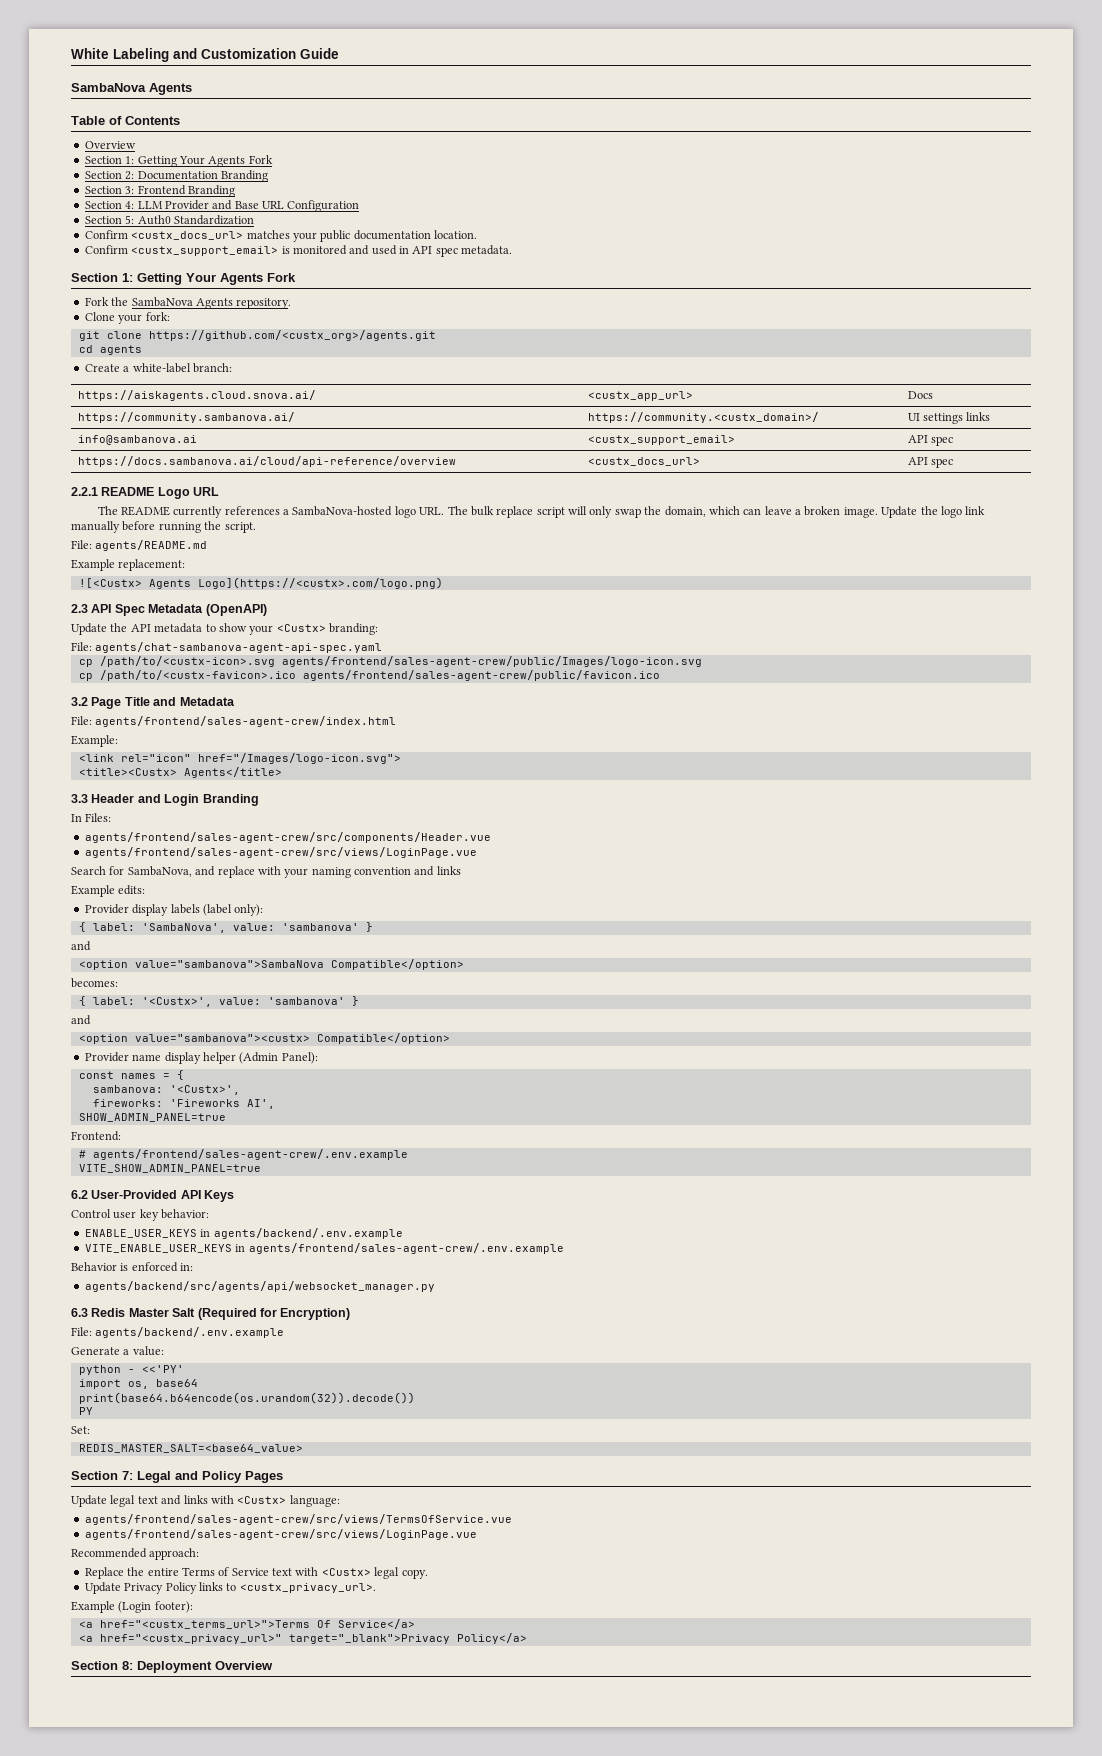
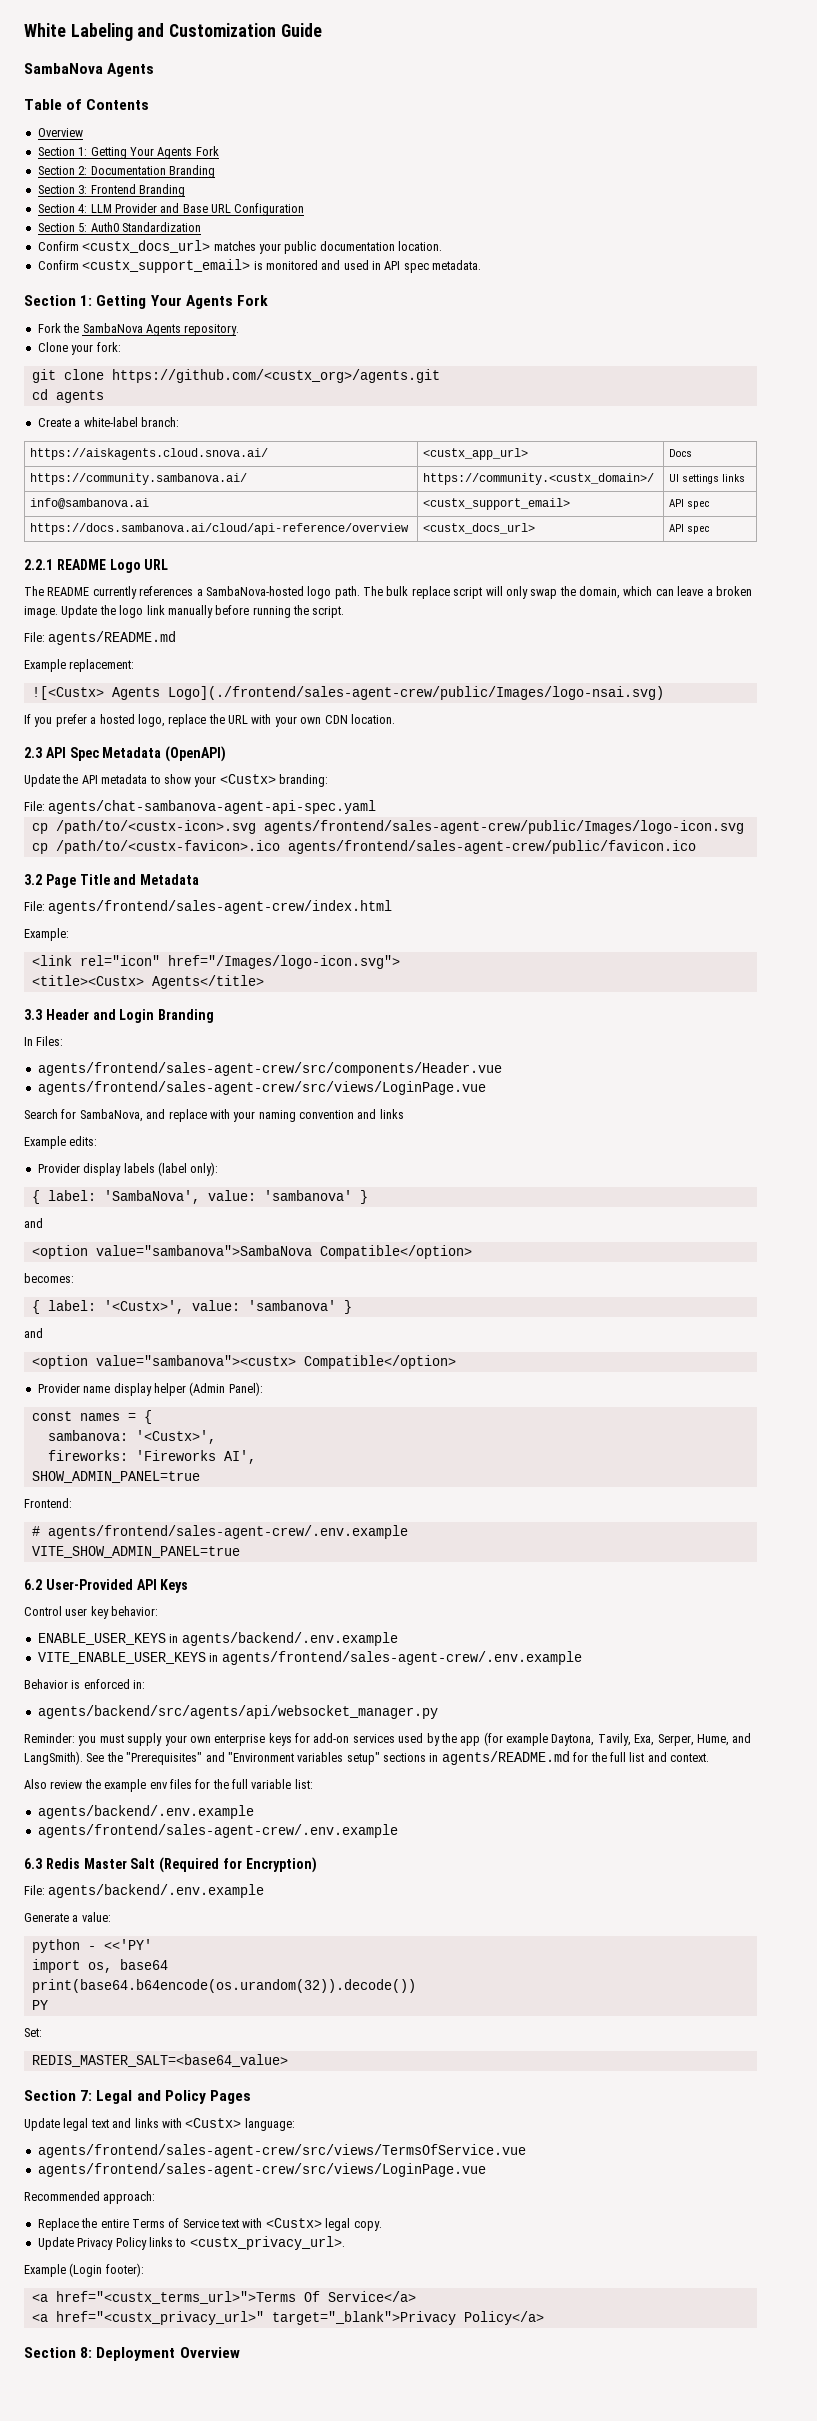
[419,507,445,515] URL. -> [334,586,360,599] path.
[197,577,443,589] Logo](https://<custx>.com/logo.png) -> [167,686,664,700] [24,714,395,727] Logo](./frontend/sales-agent-crew/public/Images/logo-nsai.svg) // If you prefer a hosted logo, replace the URL with your own CDN location.
(435, 1286) none -> [24,1732,752,1746] [24,1751,709,1765] [24,1779,313,1792] [37,1805,254,1819] [37,1824,398,1838] // Reminder: you must supply your own enterprise keys for add-on services used by the app (for example Daytona, Tavily, Exa, Serper, Hume, and LangSmith). See the "Prerequisites" and "Environment variables setup" sections in agents/README.md for the full list and context. // Also review the example env files for the full variable list: // agents/backend/.env.example // agents/frontend/sales-agent-crew/.env.example

